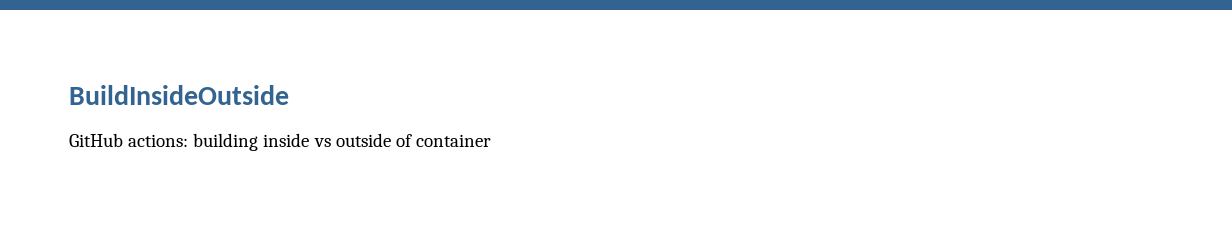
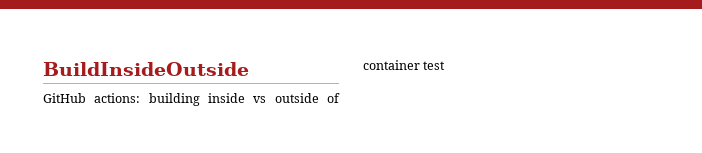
(491, 140) none -> [423,61,446,70] test

